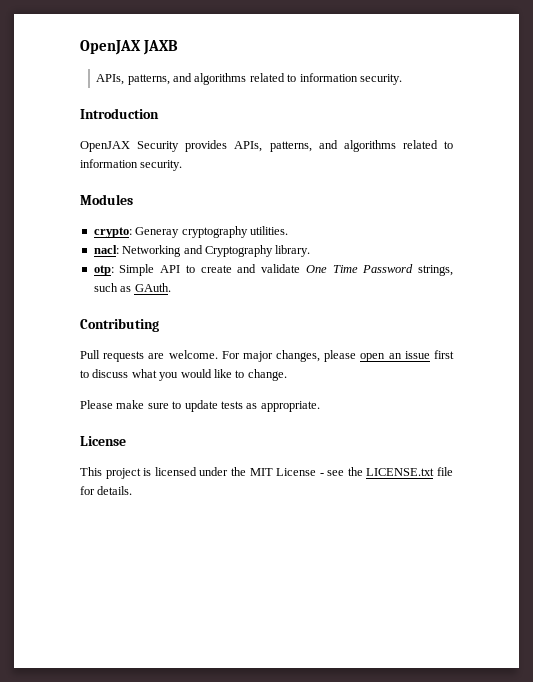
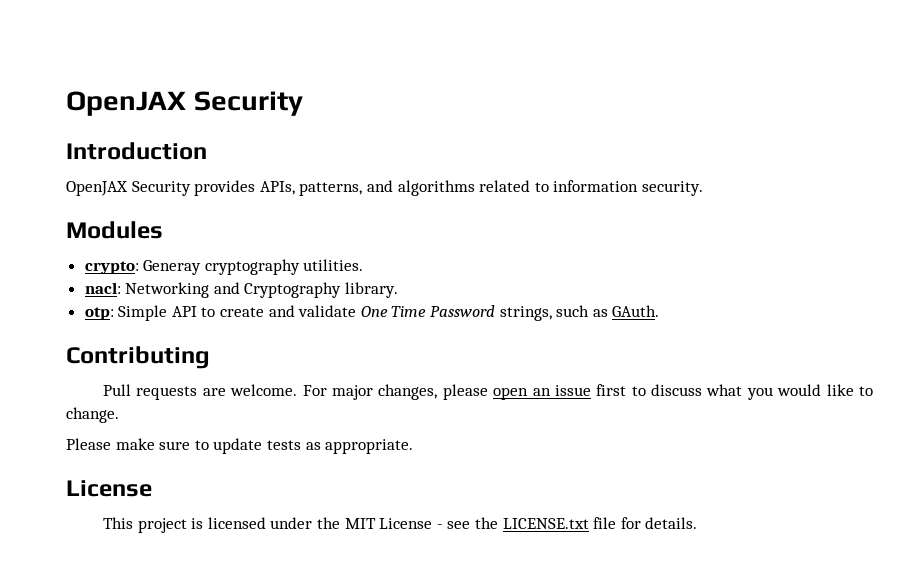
[80,40,179,55] [96,73,402,85] OpenJAX JAXB // APIs, patterns, and algorithms related to information security. -> [66,91,303,116] OpenJAX Security

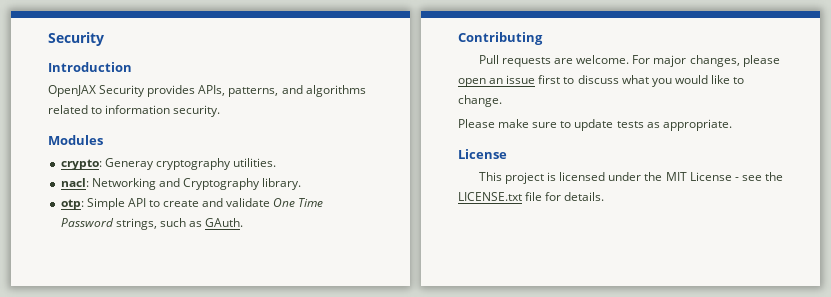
[66,91,186,116] OpenJAX -> (48, 39) none

